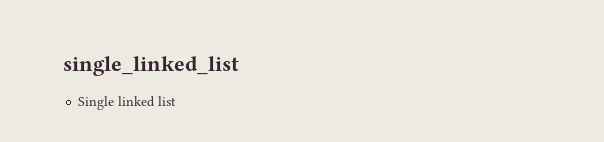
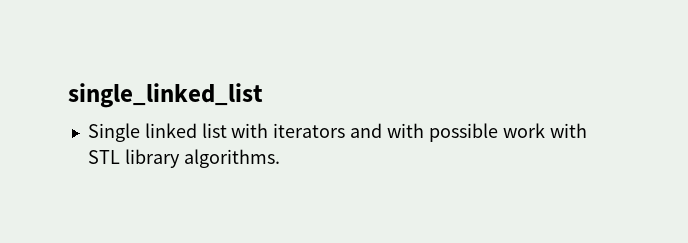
(177, 101) none -> [231,123,587,142] [87,149,280,168] with iterators and with possible work with STL library algorithms.

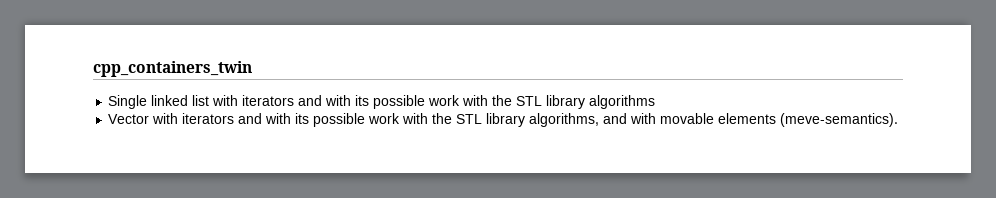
[68,83,263,108] single_linked_list -> [93,61,252,77] cpp_containers_twin
[428,123,587,142] [87,149,280,168] possible work with STL library algorithms. -> [355,95,656,109] [108,113,899,127] its possible work with the STL library algorithms // Vector with iterators and with its possible work with the STL library algorithms, and with movable elements (meve-semantics).

